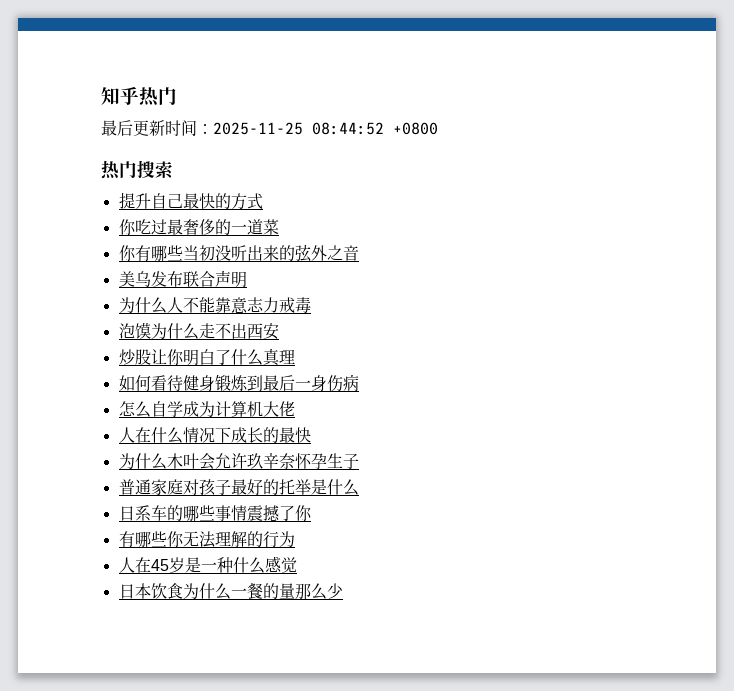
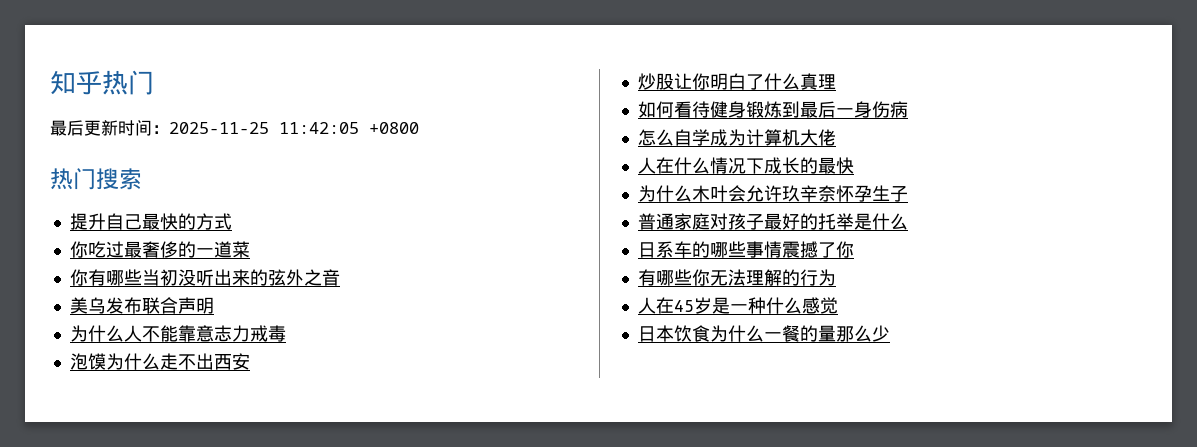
[312,122,384,135] 08:44:52 -> [279,122,359,134] 11:42:05

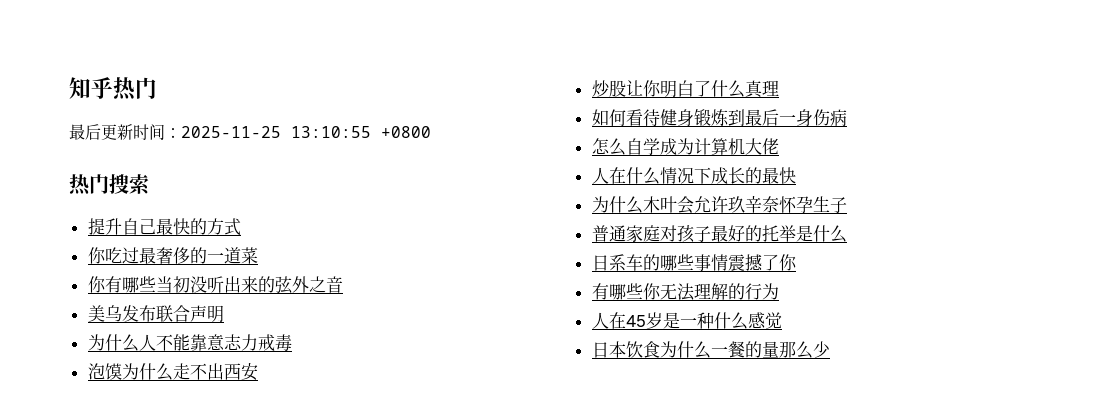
[279,122,359,134] 11:42:05 -> [291,126,371,138] 13:10:55

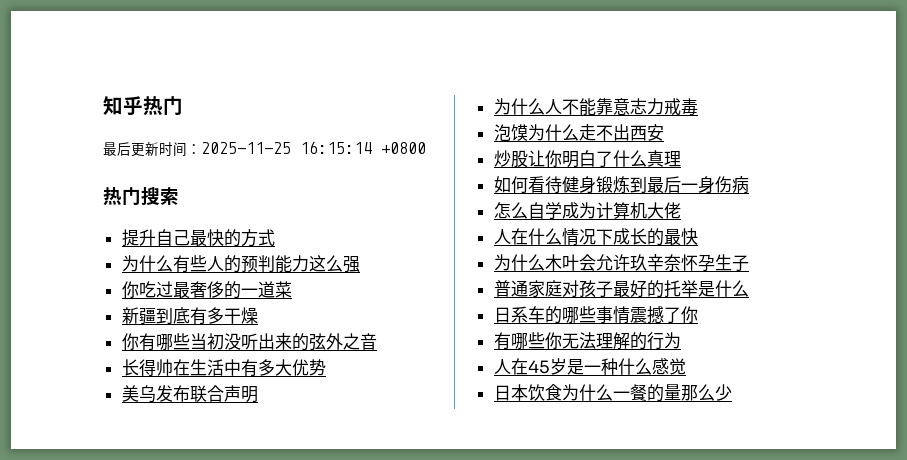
[291,126,371,138] 13:10:55 -> [300,141,372,154] 16:15:14
(241, 227) none -> [121,255,360,273] // 为什么有些人的预判能力这么强
(258, 255) none -> [121,307,258,325] // 新疆到底有多干燥
(343, 284) none -> [121,359,326,377] // 长得帅在生活中有多大优势

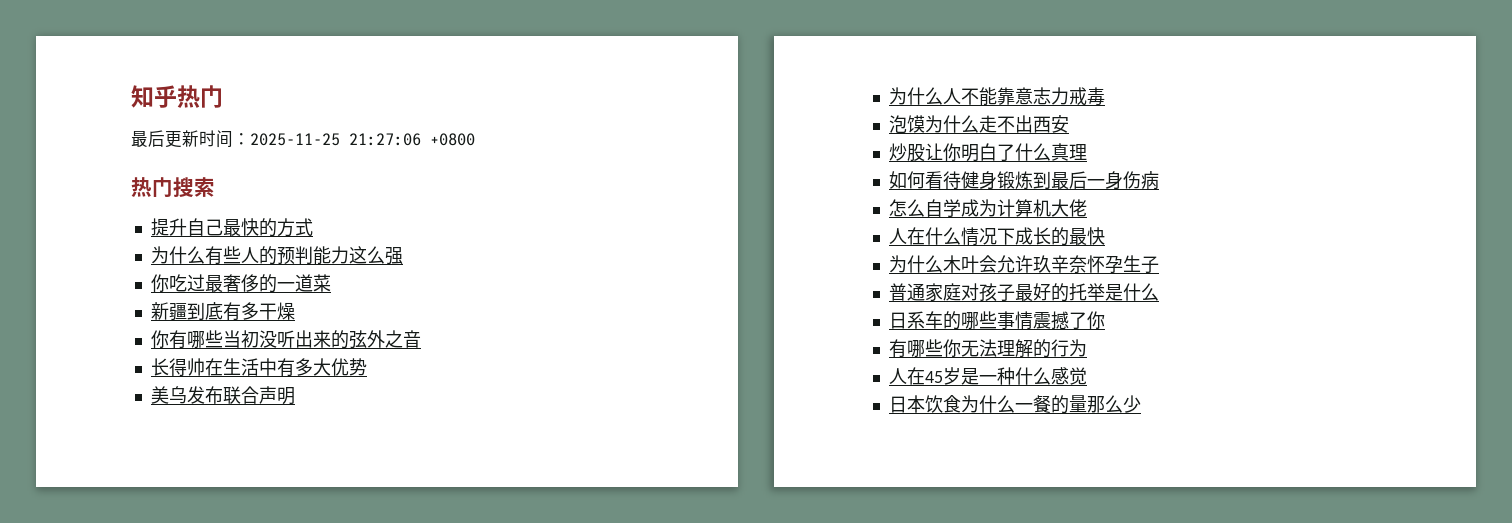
[300,141,372,154] 16:15:14 -> [349,133,421,146] 21:27:06

